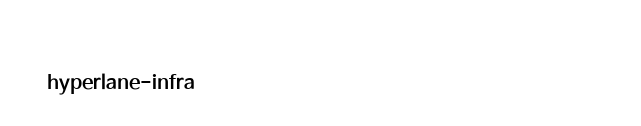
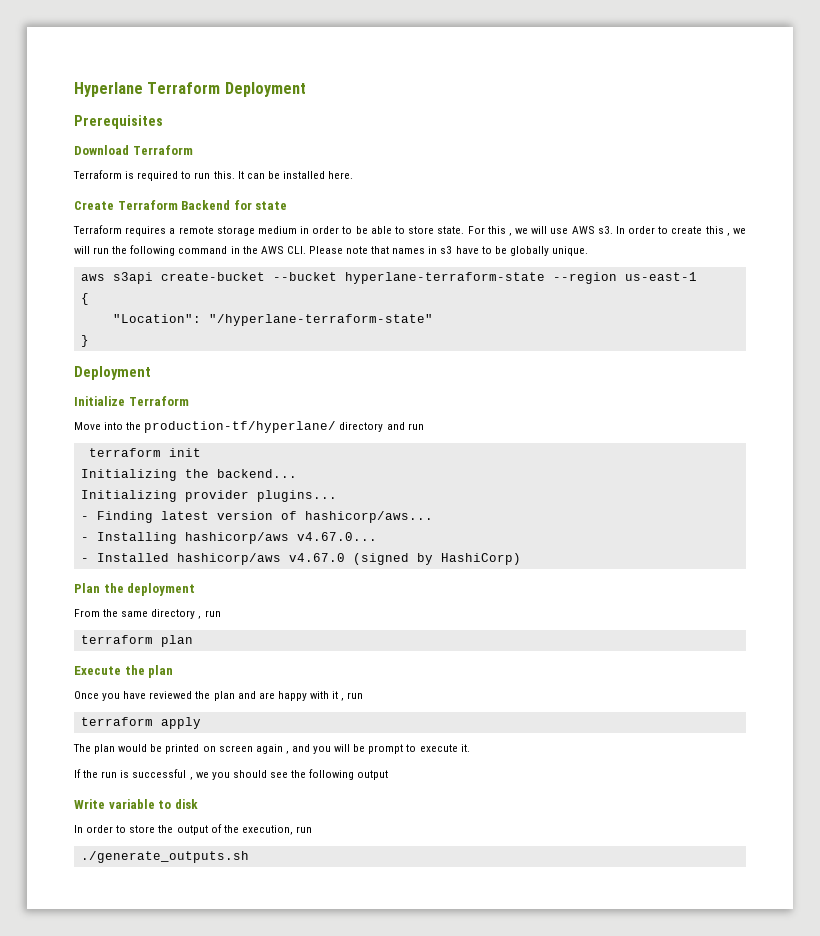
[47,73,195,95] hyperlane-infra -> [74,82,306,97] [74,115,163,129] [74,145,193,155] [73,170,354,181] [74,200,288,210] [73,225,747,236] [74,245,588,256] [80,272,697,284] [80,293,89,305] [112,314,433,326] [80,335,89,347] [74,366,151,380] [74,396,189,406] [74,421,424,433] [88,448,201,457] [80,469,297,481] [80,490,337,502] [80,511,433,523] [80,532,377,544] [80,553,521,565] [74,583,196,596] [74,609,221,619] [80,635,193,647] [74,665,174,678] [74,691,364,701] [80,717,201,729] [73,744,470,754] [74,769,389,780] [74,799,198,809] [74,824,312,835] [80,851,249,863] Hyperlane Terraform Deployment // Prerequisites // Download Terraform // Terraform is required to run this. It can be installed here. // Create Terraform Backend for state // Terraform requires a remote storage medium in order to be able to store state. For this , we will use AWS s3. In order to create this , we will run the following command in the AWS CLI. Please note that names in s3 have to be globally unique. // aws s3api create-bucket --bucket hyperlane-terraform-state --region us-east-1 // { // "Location": "/hyperlane-terraform-state" // } // Deployment // Initialize Terraform // Move into the production-tf/hyperlane/ directory and run // terraform init // Initializing the backend... // Initializing provider plugins... // - Finding latest version of hashicorp/aws... // - Installing hashicorp/aws v4.67.0... // - Installed hashicorp/aws v4.67.0 (signed by HashiCorp) // Plan the deployment // From the same directory , run // terraform plan // Execute the plan // Once you have reviewed the plan and are happy with it , run // terraform apply // The plan would be printed on screen again , and you will be prompt to execute it. // If the run is successful , we you should see the following output // Write variable to disk // In order to store the output of the execution, run // ./generate_outputs.sh

